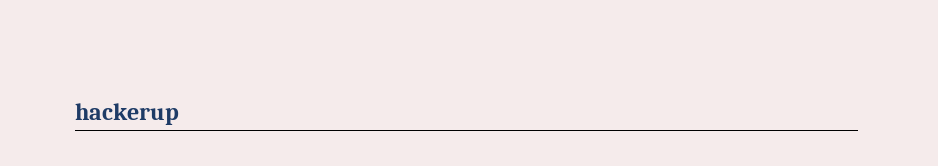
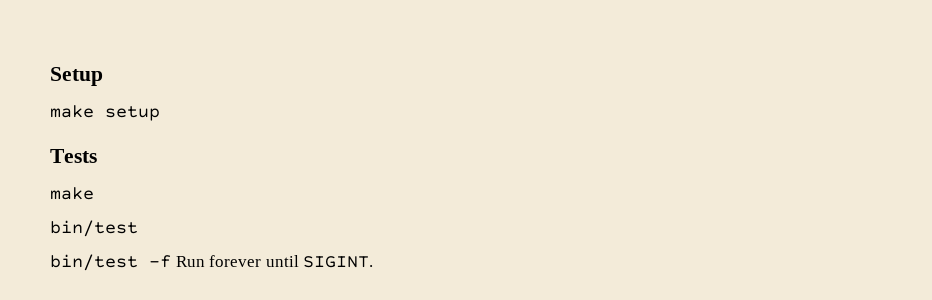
[75,103,179,125] hackerup -> [50,67,103,86] [50,105,160,121] [50,149,97,163] [50,187,94,200] [50,220,138,237] [50,254,374,271] Setup // make setup // Tests // make // bin/test // bin/test -f Run forever until SIGINT.

